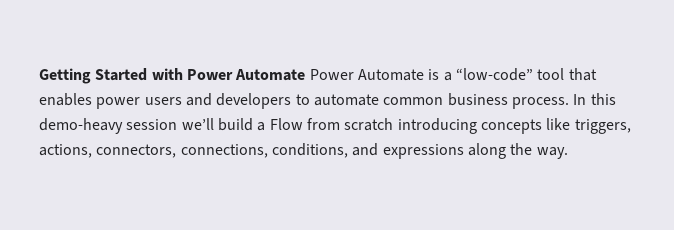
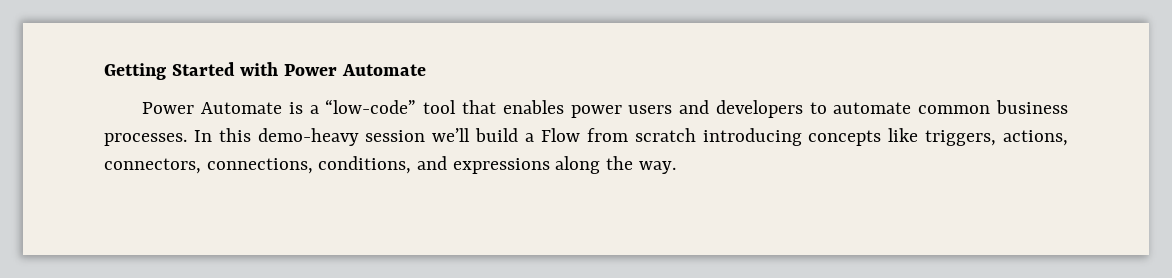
(306, 75) none -> (426, 70) //
[511,97,569,109] process. -> [104,133,187,146] processes.

